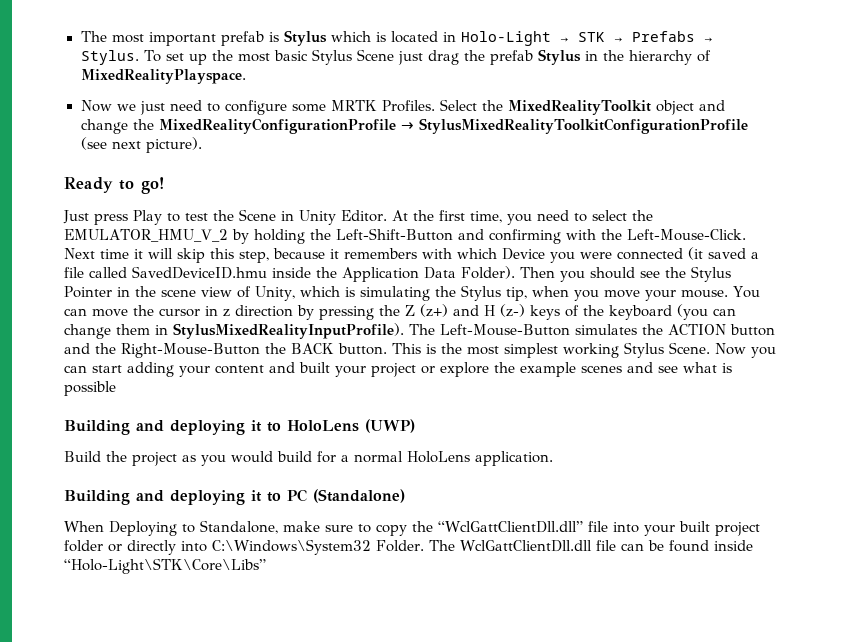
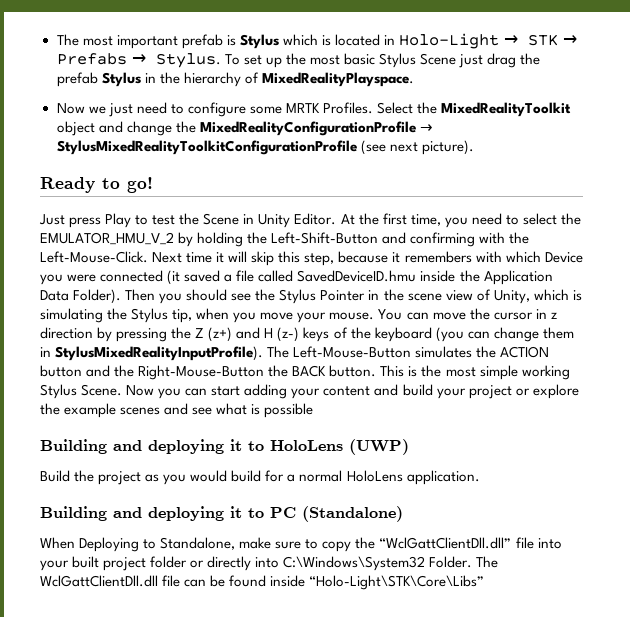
[504,343,558,358] simplest -> [479,365,518,380] simple
[299,362,330,373] built -> [402,384,433,396] build

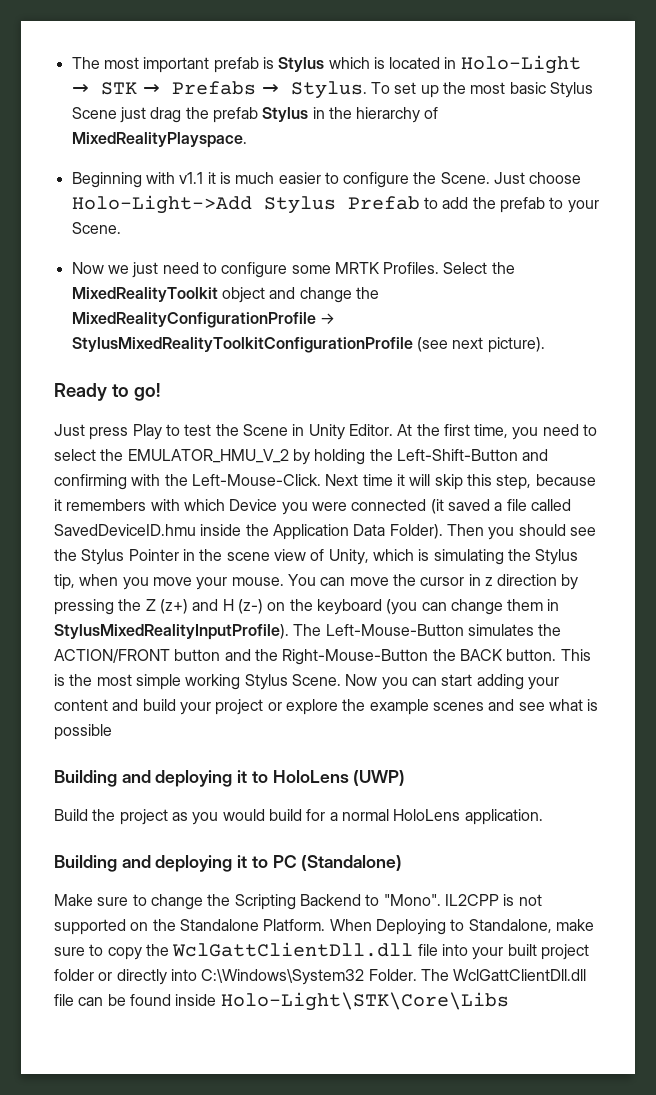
(414, 79) none -> [71,172,582,188] [71,195,599,214] [71,222,121,234] // Beginning with v1.1 it is much easier to configure the Scene. Just choose Holo-Light->Add Stylus Prefab to add the prefab to your Scene.
[303,327,348,342] keys of -> [267,602,286,611] on
[500,346,550,358] ACTION -> [54,649,170,663] ACTION/FRONT
(403, 514) none -> [54,894,542,910] [54,919,326,935] Make sure to change the Scripting Backend to "Mono". IL2CPP is not supported on the Standalone Platform.
[379,537,512,549] “WclGattClientDll.dll” -> [172,942,414,957] WclGattClientDll.dll
[309,575,485,590] “Holo-Light\STK\Core\Libs” -> [220,992,509,1011] Holo-Light\STK\Core\Libs

